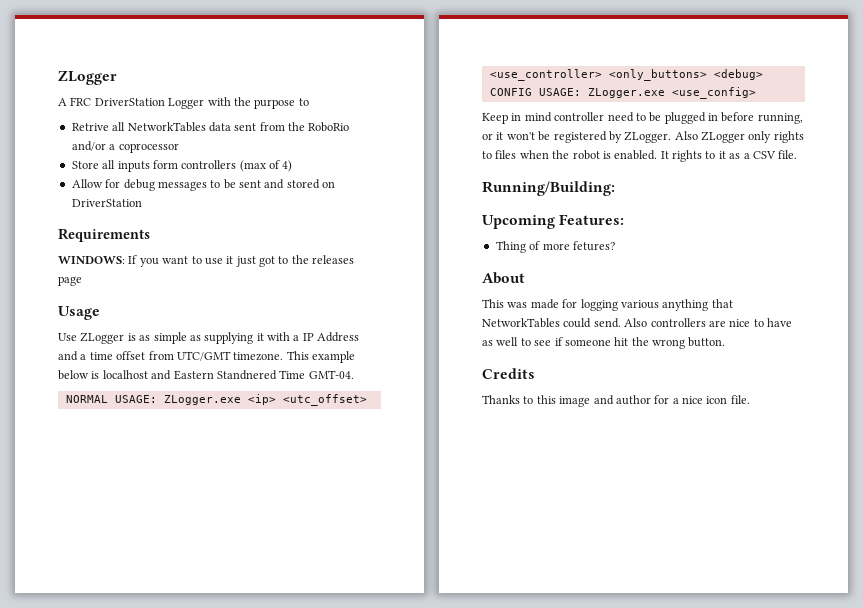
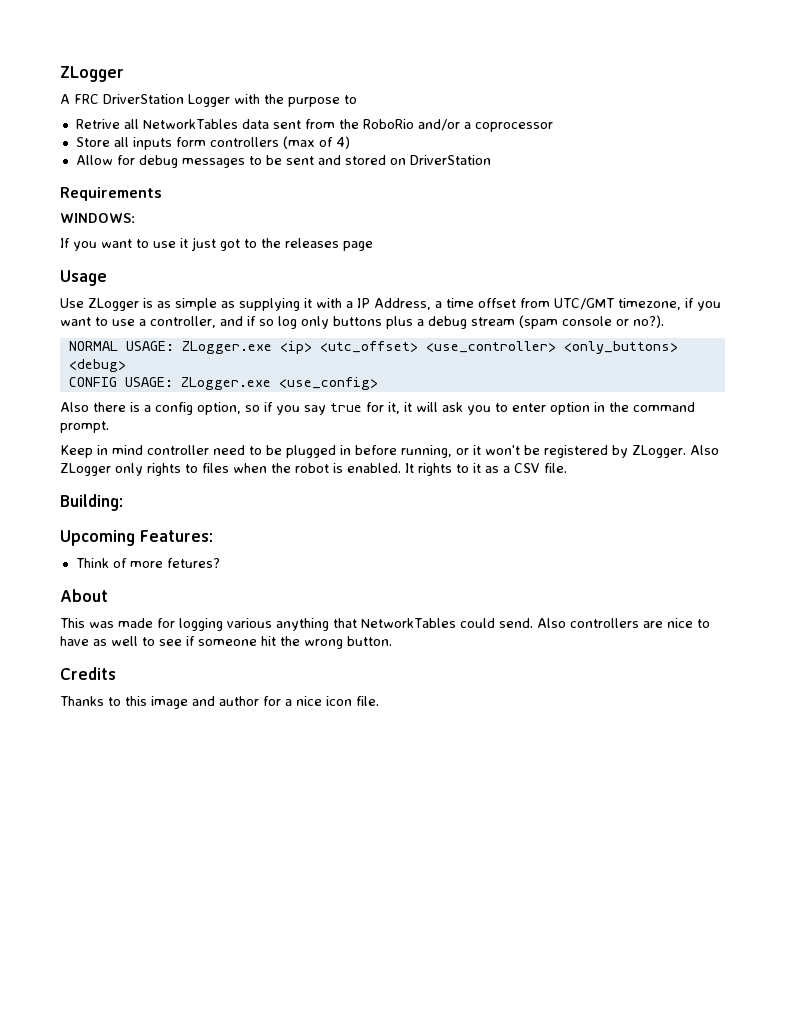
(125, 260) none -> (135, 218) //
[317,332,360,342] [58,351,78,361] Address and -> [374,298,431,310] Address,
[233,351,355,363] [58,370,354,380] timezone. This example below is localhost and Eastern Standnered Time GMT-04. -> [618,298,721,311] [60,315,664,329] timezone, if you want to use a controller, and if so log only buttons plus a debug stream (spam console or no?).
(756, 93) none -> [60,402,695,415] [60,421,109,433] // Also there is a config option, so if you say true for it, it will ask you to enter option in the command prompt.
[482,181,615,196] Running/Building: -> [60,494,123,511] Building:
[495,241,526,253] Thing -> [75,558,109,568] Think

